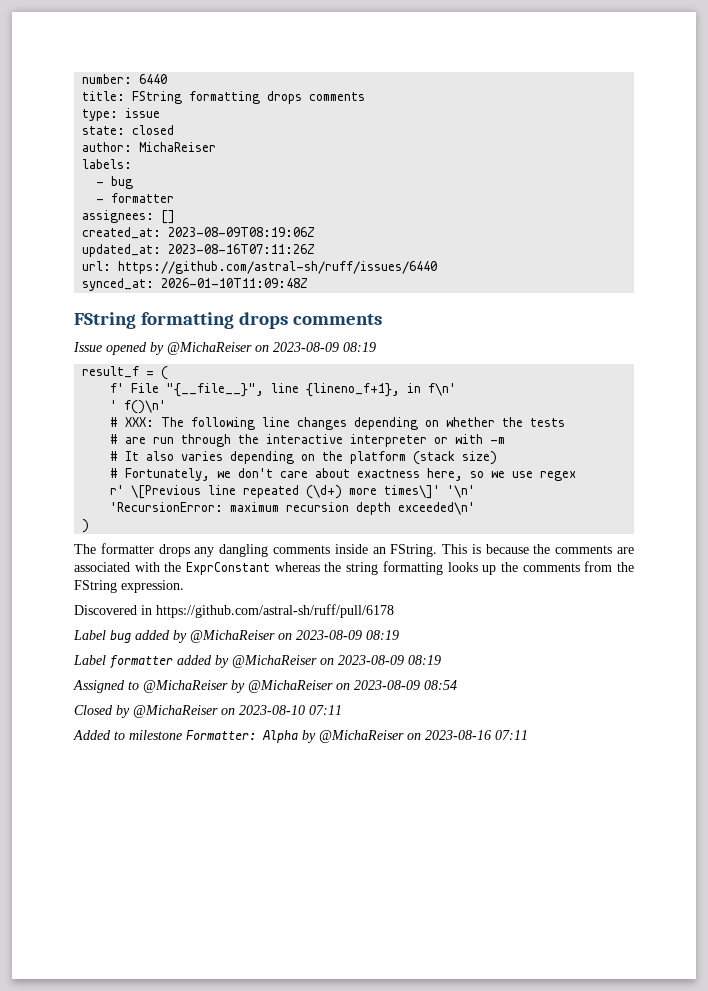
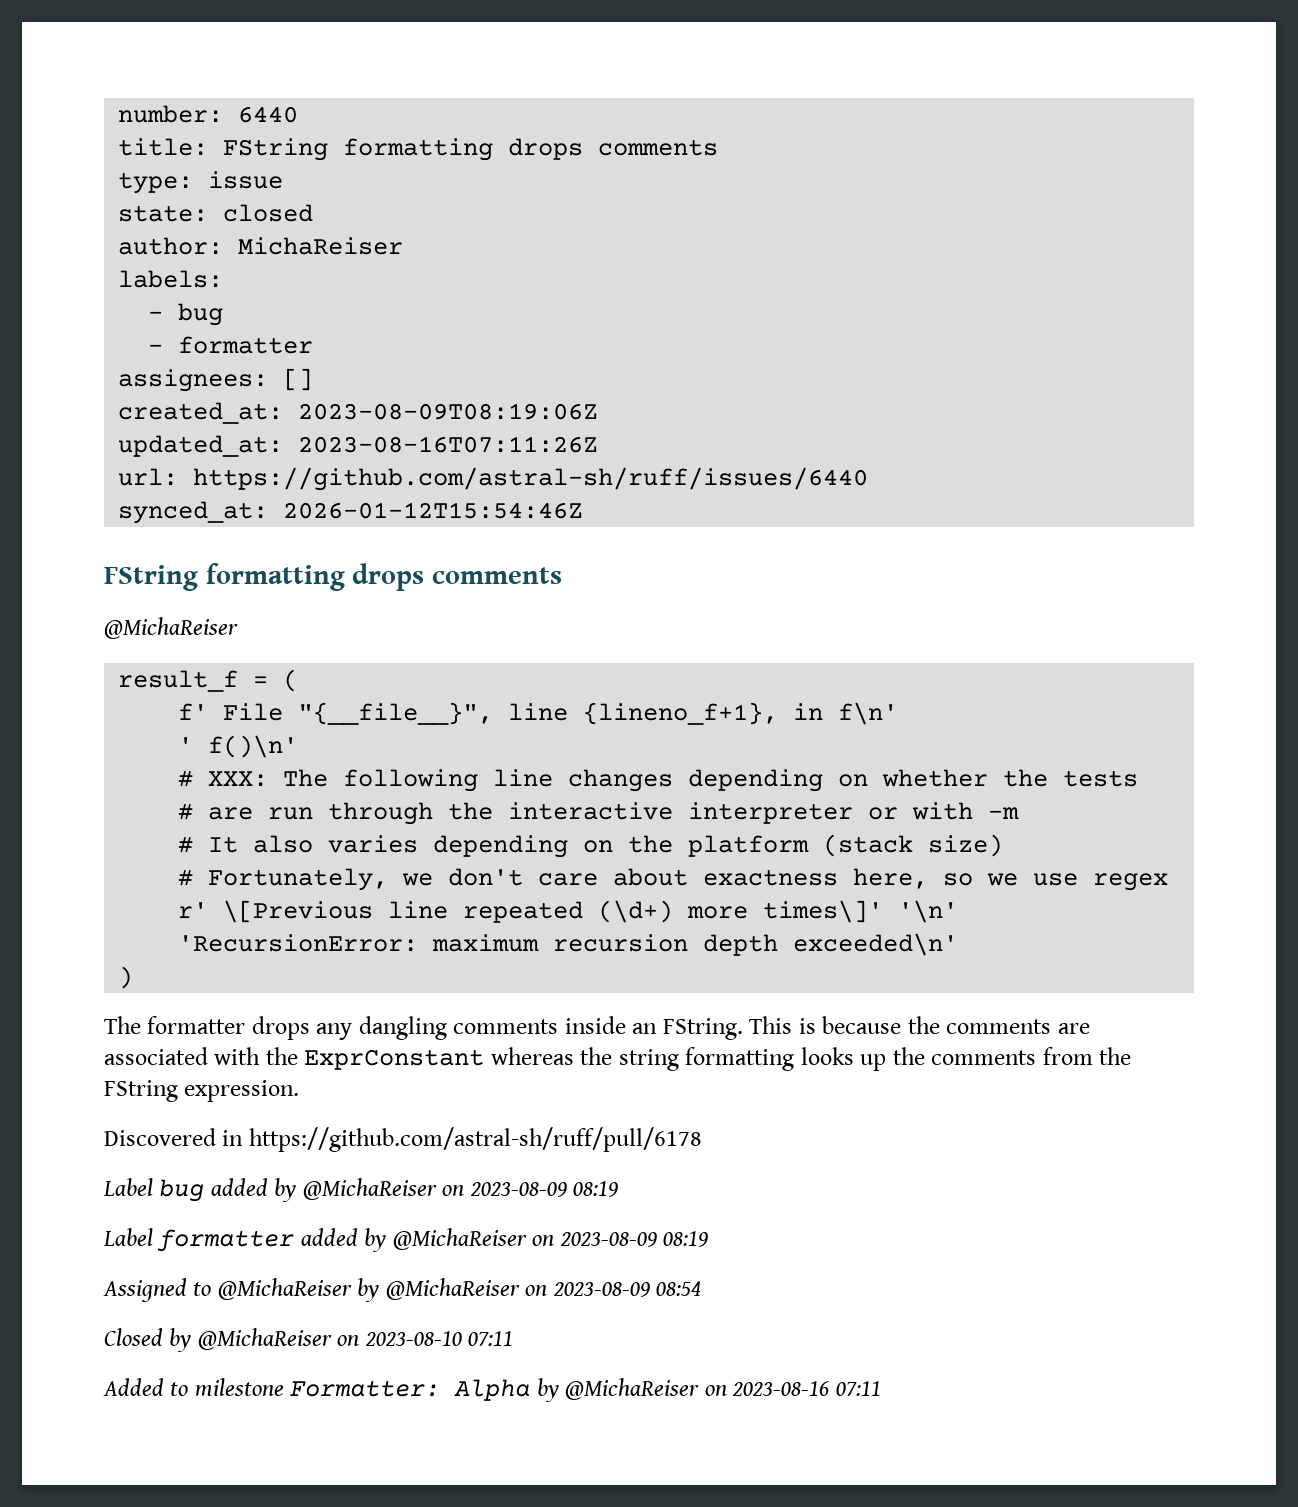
[161,278,309,288] [74,312,383,329] [73,342,376,355] 2026-01-10T11:09:48Z // FString formatting drops comments // Issue opened by @MichaReiser on 2023-08-09 08:19 -> [283,502,584,519] [104,563,562,591] [104,617,238,639] 2026-01-12T15:54:46Z // FString formatting drops comments // @MichaReiser

